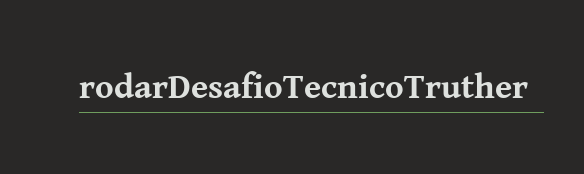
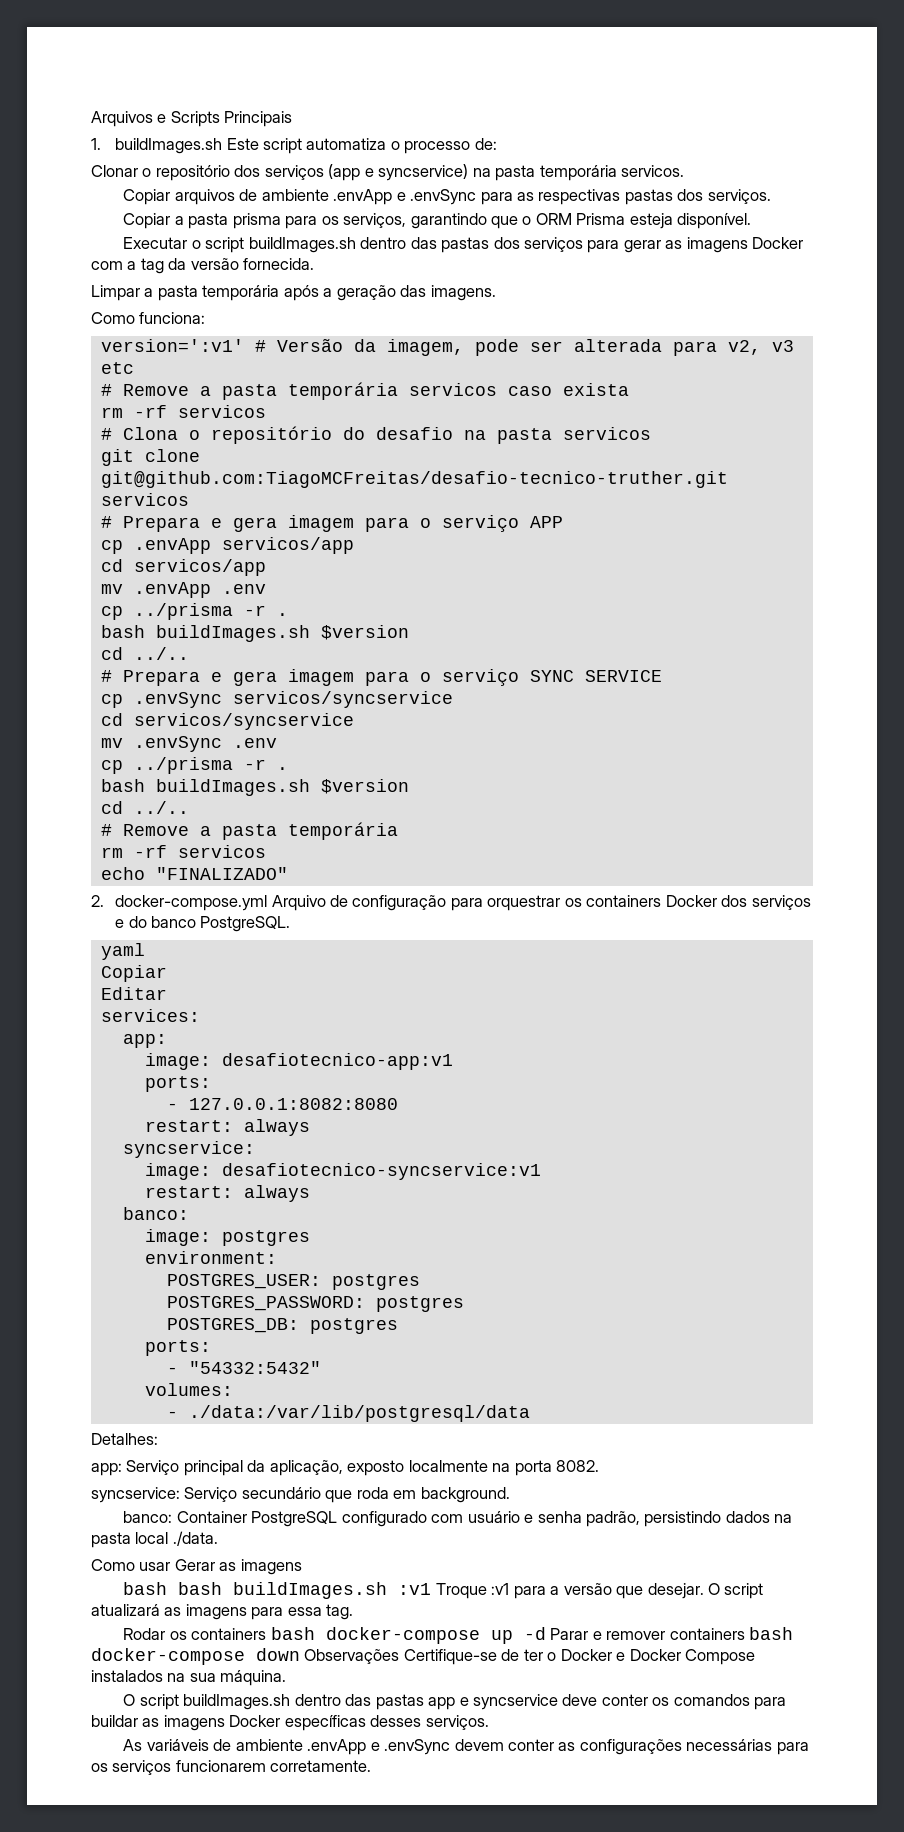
[79,71,528,98] rodarDesafioTecnicoTruther -> [91,111,293,127] [91,138,497,154] [91,164,685,181] [123,189,771,205] [123,213,752,229] [123,237,804,253] [91,258,315,274] [91,285,496,301] [91,312,206,324] [100,338,794,356] [100,362,134,374] [100,382,629,400] [100,405,266,418] [100,426,651,444] [100,449,200,466] [100,471,728,488] [100,493,189,506] [100,515,563,532] [100,537,354,554] [100,559,266,576] [100,582,266,598] [100,603,288,620] [100,625,409,642] [100,647,189,660] [100,669,662,686] [100,691,453,708] [100,713,354,730] [100,736,277,752] [100,757,288,774] [100,779,409,796] [100,801,189,814] [100,822,398,840] [100,845,266,858] [100,867,288,880] [91,895,811,911] [115,916,291,932] [100,943,145,960] [100,965,167,982] [100,987,167,1000] [100,1009,200,1022] [122,1034,167,1048] [144,1053,453,1070] [144,1076,211,1092] [166,1098,398,1110] [144,1119,310,1136] [122,1141,255,1158] [144,1163,541,1180] [144,1185,310,1202] [122,1207,189,1220] [144,1229,310,1246] [144,1251,277,1264] [166,1274,420,1290] [166,1296,464,1312] [166,1318,398,1334] [144,1340,211,1356] [166,1361,321,1374] [144,1383,233,1396] [166,1405,530,1422] [91,1433,158,1445] [91,1460,600,1476] [91,1487,510,1503] [123,1511,793,1527] [91,1531,218,1548] [91,1559,302,1575] [123,1582,764,1599] [91,1604,354,1620] [123,1627,793,1644] [91,1648,756,1665] [91,1670,287,1686] [123,1694,787,1710] [91,1715,489,1731] [123,1739,809,1755] [91,1760,372,1775] Arquivos e Scripts Principais // 1. buildImages.sh Este script automatiza o processo de: // Clonar o repositório dos serviços (app e syncservice) na pasta temporária servicos. // Copiar arquivos de ambiente .envApp e .envSync para as respectivas pastas dos serviços. // Copiar a pasta prisma para os serviços, garantindo que o ORM Prisma esteja disponível. // Executar o script buildImages.sh dentro das pastas dos serviços para gerar as imagens Docker com a tag da versão fornecida. // Limpar a pasta temporária após a geração das imagens. // Como funciona: // version=':v1' # Versão da imagem, pode ser alterada para v2, v3 etc // # Remove a pasta temporária servicos caso exista // rm -rf servicos // # Clona o repositório do desafio na pasta servicos // git clone git@github.com:TiagoMCFreitas/desafio-tecnico-truther.git servicos // # Prepara e gera imagem para o serviço APP // cp .envApp servicos/app // cd servicos/app // mv .envApp .env // cp ../prisma -r . // bash buildImages.sh $version // cd ../.. // # Prepara e gera imagem para o serviço SYNC SERVICE // cp .envSync servicos/syncservice // cd servicos/syncservice // mv .envSync .env // cp ../prisma -r . // bash buildImages.sh $version // cd ../.. // # Remove a pasta temporária // rm -rf servicos // echo "FINALIZADO" // 2. docker-compose.yml Arquivo de configuração para orquestrar os containers Docker dos serviços e do banco PostgreSQL. // yaml // Copiar // Editar // services: // app: // image: desafiotecnico-app:v1 // ports: // - 127.0.0.1:8082:8080 // restart: always // syncservice: // image: desafiotecnico-syncservice:v1 // restart: always // banco: // image: postgres // environment: // POSTGRES_USER: postgres // POSTGRES_PASSWORD: postgres // POSTGRES_DB: postgres // ports: // - "54332:5432" // volumes: // - ./data:/var/lib/postgresql/data // Detalhes: // app: Serviço principal da aplicação, exposto localmente na porta 8082. // syncservice: Serviço secundário que roda em background. // banco: Container PostgreSQL configurado com usuário e senha padrão, persistindo dados na pasta local ./data. // Como usar Gerar as imagens // bash bash buildImages.sh :v1 Troque :v1 para a versão que desejar. O script atualizará as imagens para essa tag. // Rodar os containers bash docker-compose up -d Parar e remover containers bash docker-compose down Observações Certifique-se de ter o Docker e Docker Compose instalados na sua máquina. // O script buildImages.sh dentro das pastas app e syncservice deve conter os comandos para buildar as imagens Docker específicas desses serviços. // As variáveis de ambiente .envApp e .envSync devem conter as configurações necessárias para os serviços funcionarem corretamente.

